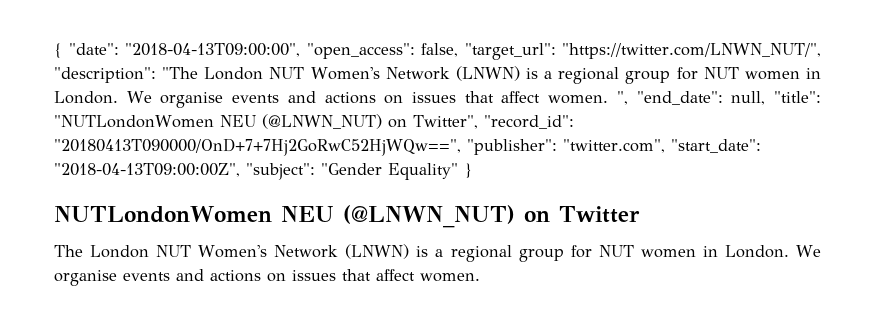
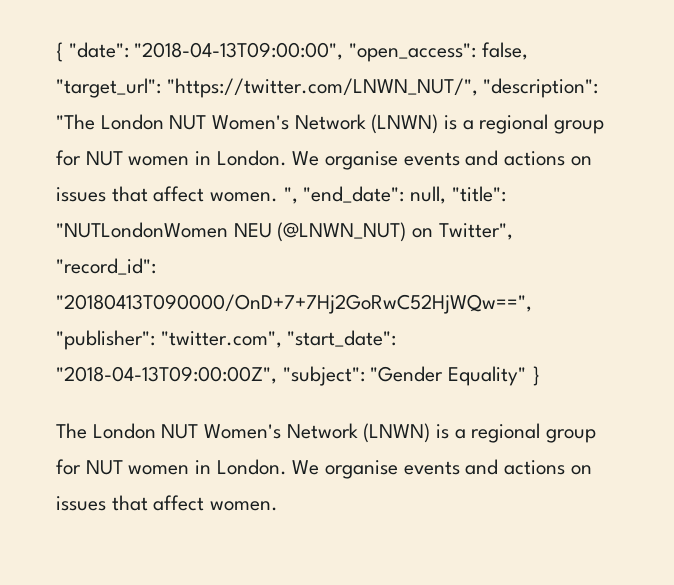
[54,205,640,228] // NUTLondonWomen NEU (@LNWN_NUT) on Twitter -> (540, 376) none

